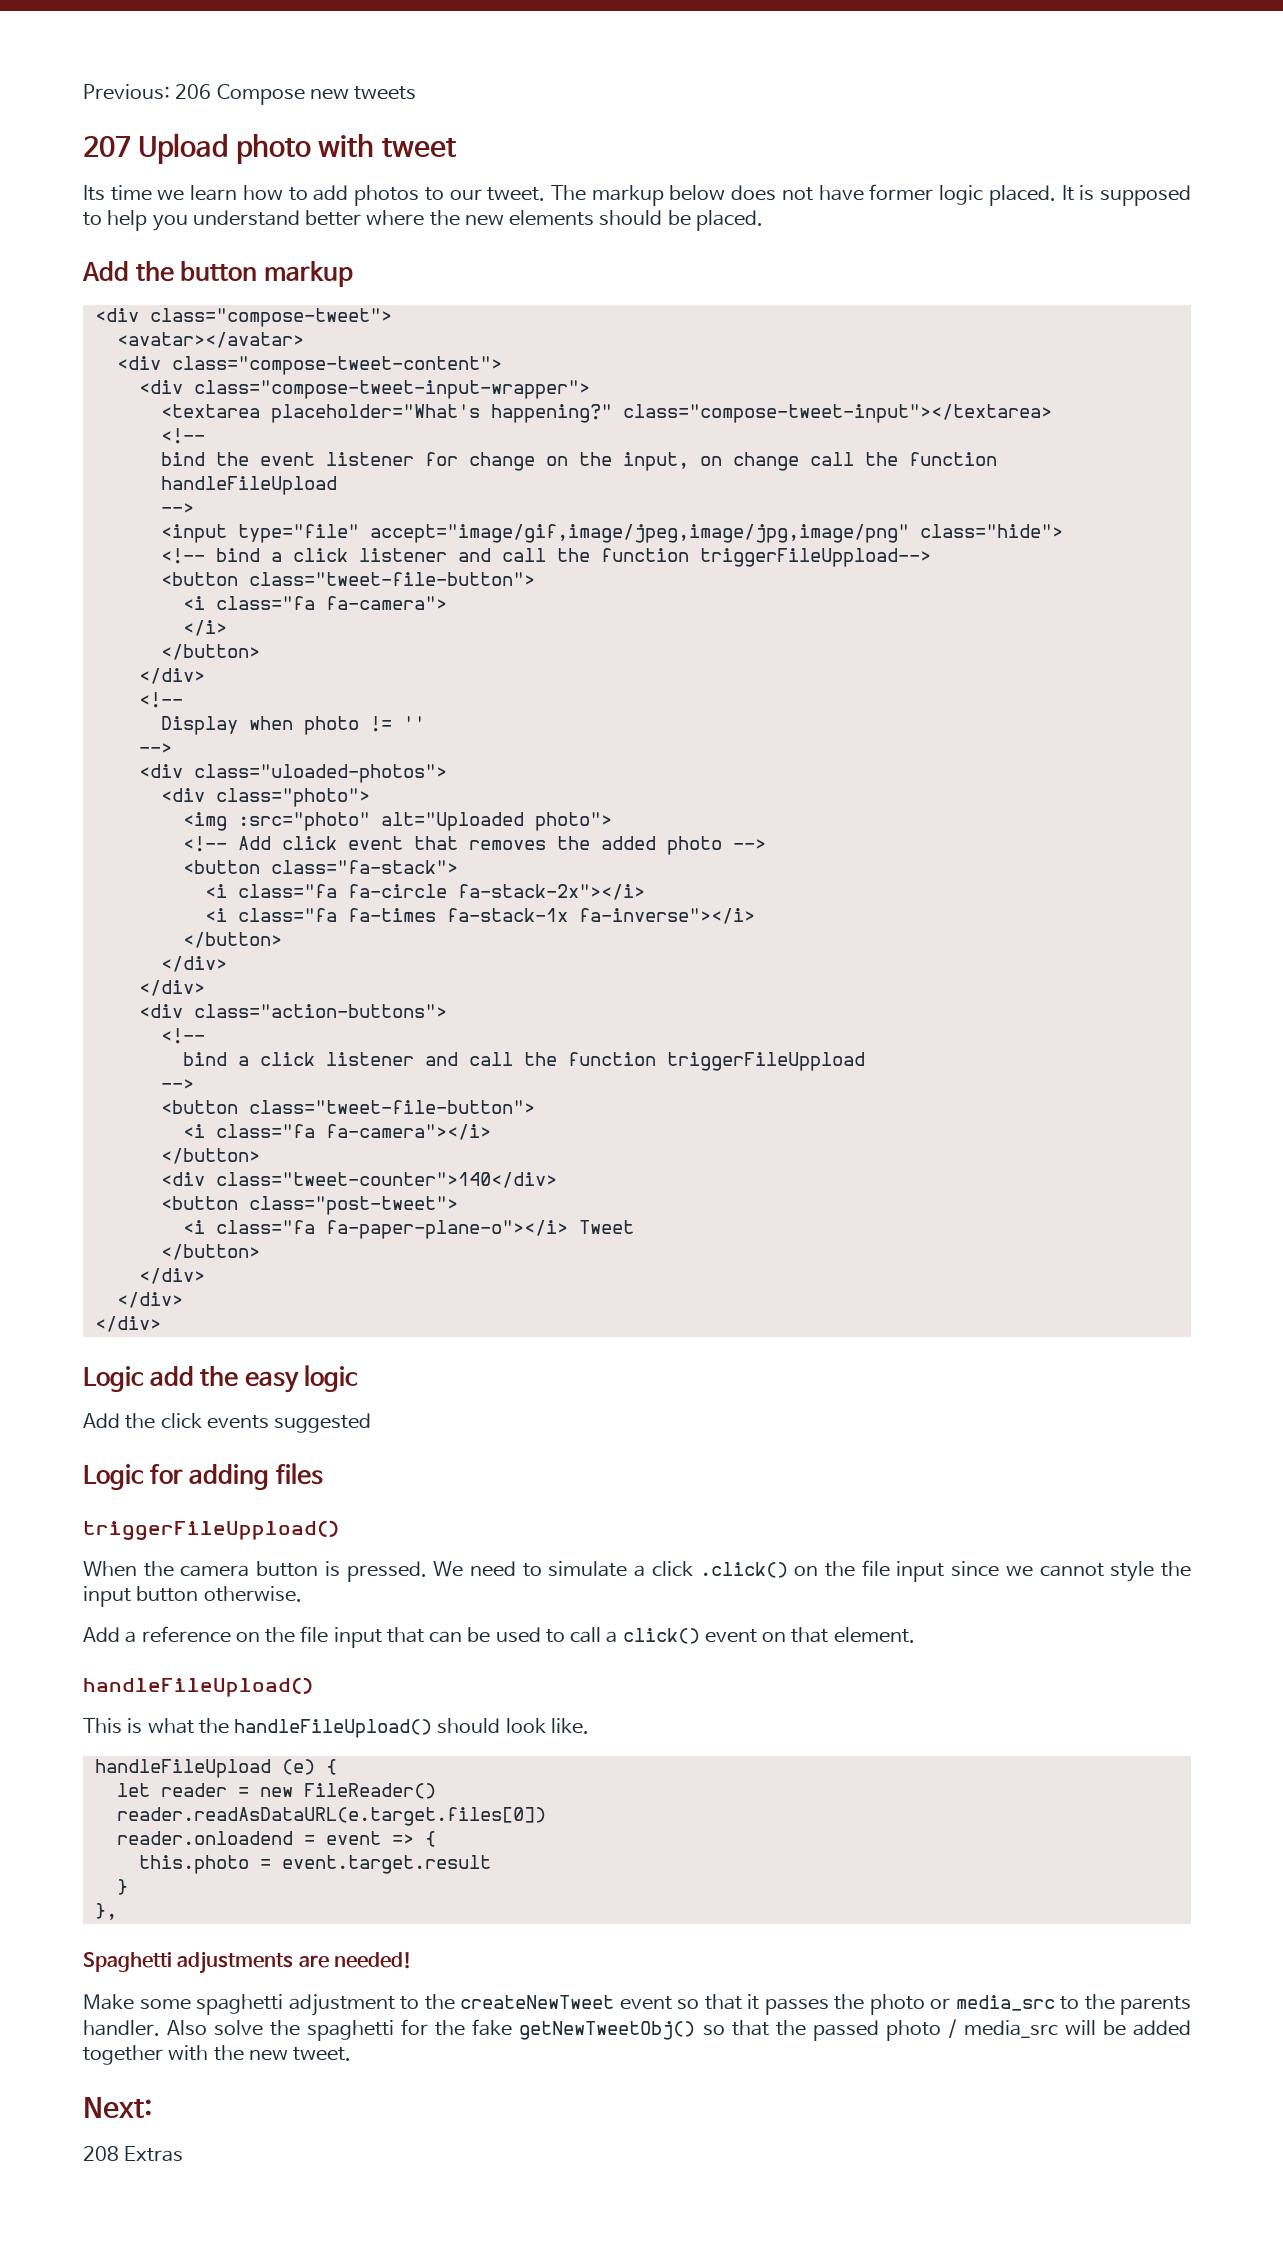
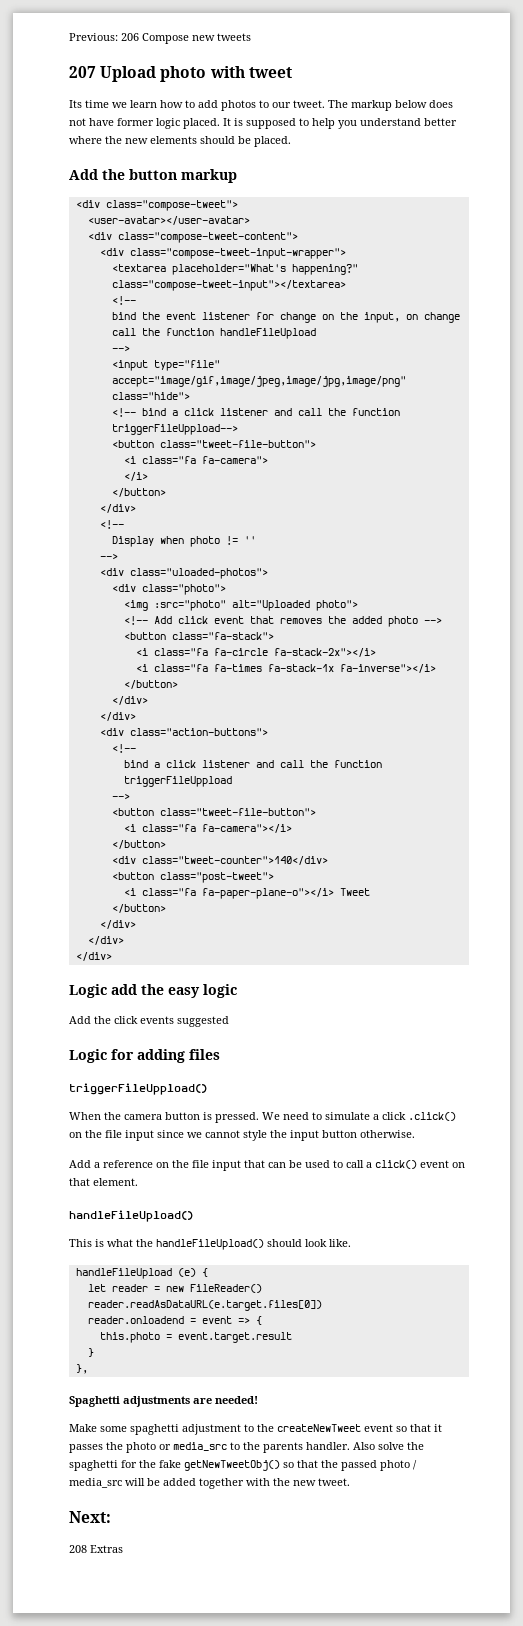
[116,332,304,348] <avatar></avatar> -> [87,216,250,225] <user-avatar></user-avatar>

